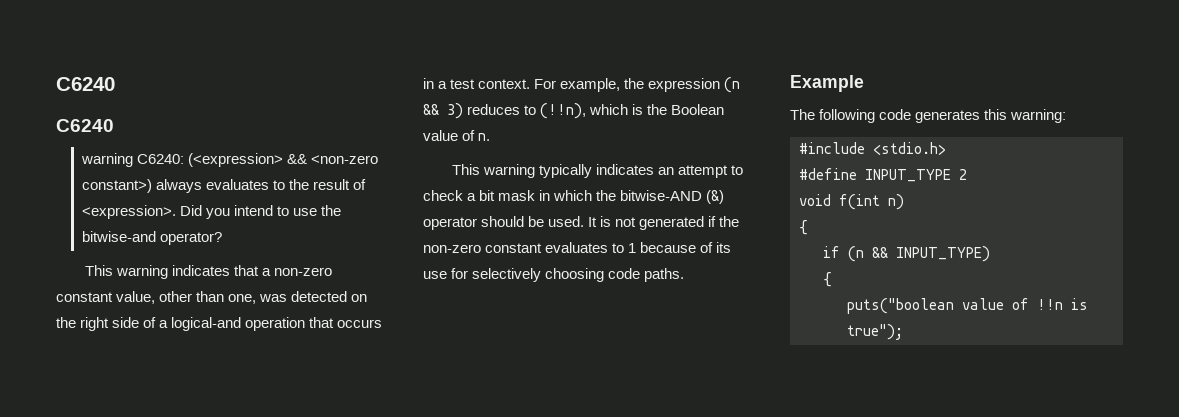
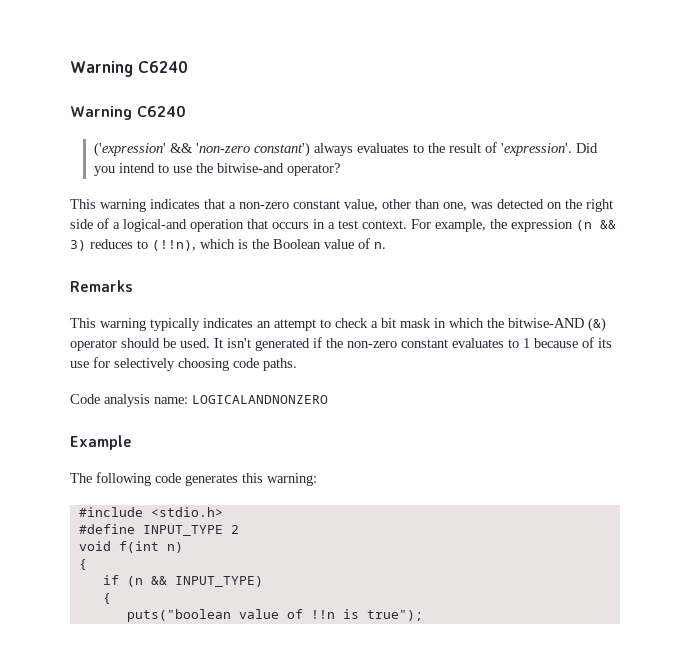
[56,77,115,91] [56,119,114,132] [80,153,379,167] [81,179,152,193] C6240 // C6240 // warning C6240: (<expression> && <non-zero constant>) -> [70,61,188,77] [70,105,186,120] [93,142,310,157] Warning C6240 // Warning C6240 // ('expression' && 'non-zero constant')
[81,205,176,219] <expression>. -> [500,143,572,156] 'expression'.
(491, 137) none -> [70,280,133,292] // Remarks
[600,216,637,227] is not -> [227,338,251,348] isn't
(685, 275) none -> [70,394,328,407] // Code analysis name: LOGICALANDNONZERO

